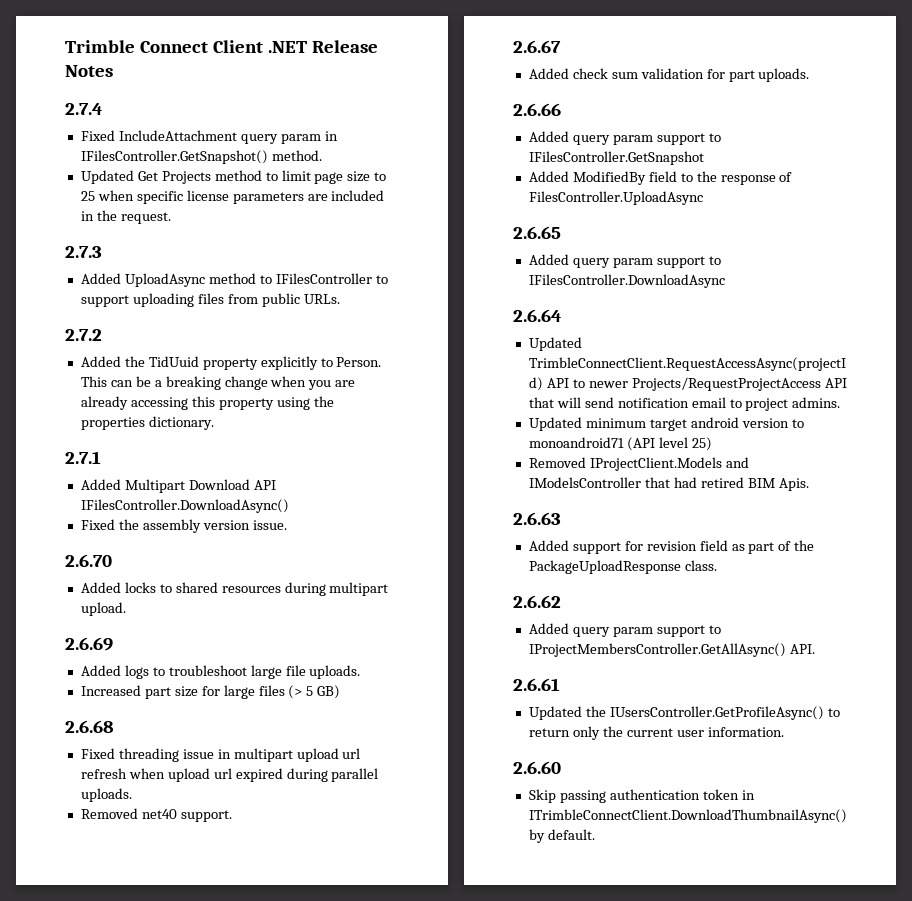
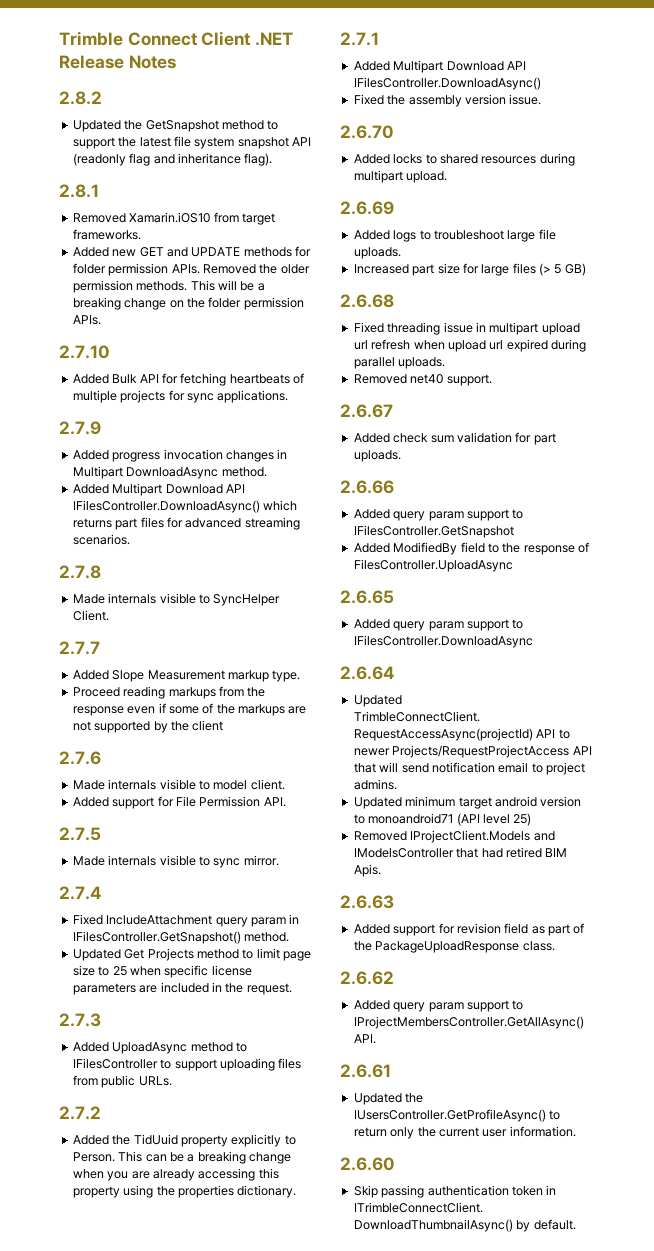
(113, 71) none -> [59,91,102,105] [72,120,279,132] [72,136,311,149] [72,153,273,166] [59,184,99,198] [72,212,275,225] [72,229,141,240] [72,246,311,257] [72,263,310,276] [72,280,265,293] [72,297,304,310] [72,315,101,325] [59,345,110,359] [72,373,304,386] [72,390,289,403] [59,421,101,435] [72,449,288,462] [72,466,267,479] [72,483,245,496] [72,500,298,513] [72,517,300,530] [72,534,130,545] [59,565,101,579] [72,593,281,606] [72,610,109,621] [59,641,100,655] [72,670,301,682] [72,686,266,699] [72,703,307,716] [72,720,224,733] [59,751,101,765] [72,779,285,790] [72,796,286,809] [59,827,101,841] [72,855,279,868] // 2.8.2 // Updated the GetSnapshot method to support the latest file system snapshot API (readonly flag and inheritance flag). // 2.8.1 // Removed Xamarin.iOS10 from target frameworks. // Added new GET and UPDATE methods for folder permission APIs. Removed the older permission methods. This will be a breaking change on the folder permission APIs. // 2.7.10 // Added Bulk API for fetching heartbeats of multiple projects for sync applications. // 2.7.9 // Added progress invocation changes in Multipart DownloadAsync method. // Added Multipart Download API IFilesController.DownloadAsync() which returns part files for advanced streaming scenarios. // 2.7.8 // Made internals visible to SyncHelper Client. // 2.7.7 // Added Slope Measurement markup type. // Proceed reading markups from the response even if some of the markups are not supported by the client // 2.7.6 // Made internals visible to model client. // Added support for File Permission API. // 2.7.5 // Made internals visible to sync mirror.

